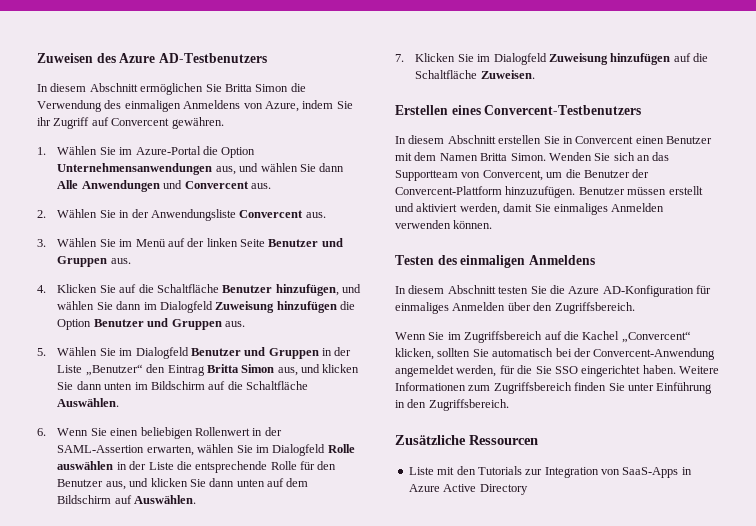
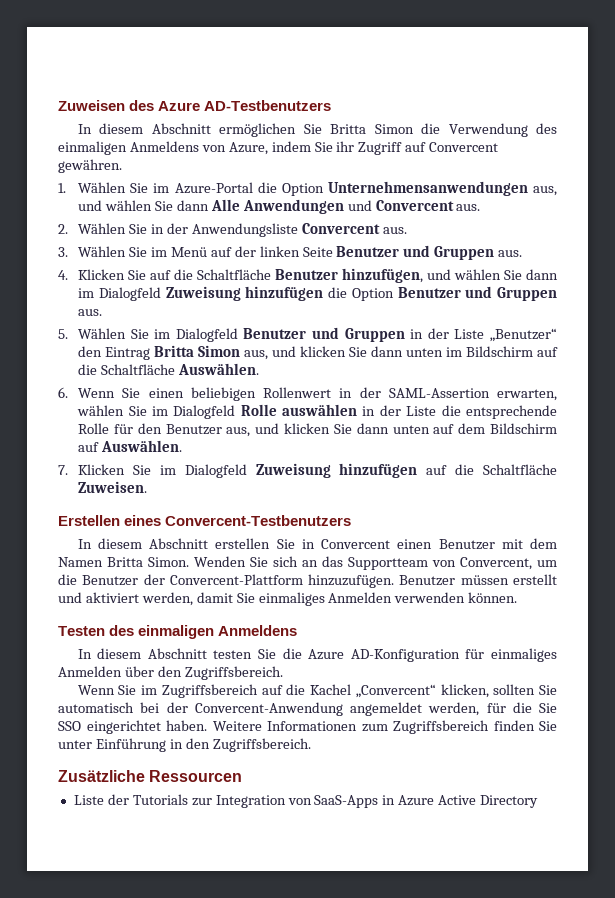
[437,466,476,475] mit den -> [107,794,129,805] der

